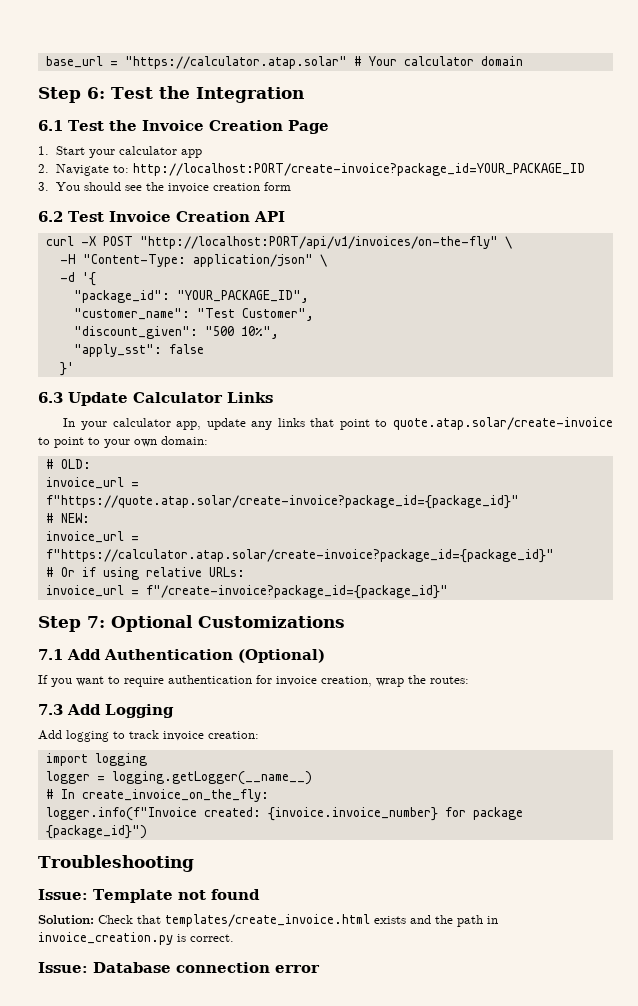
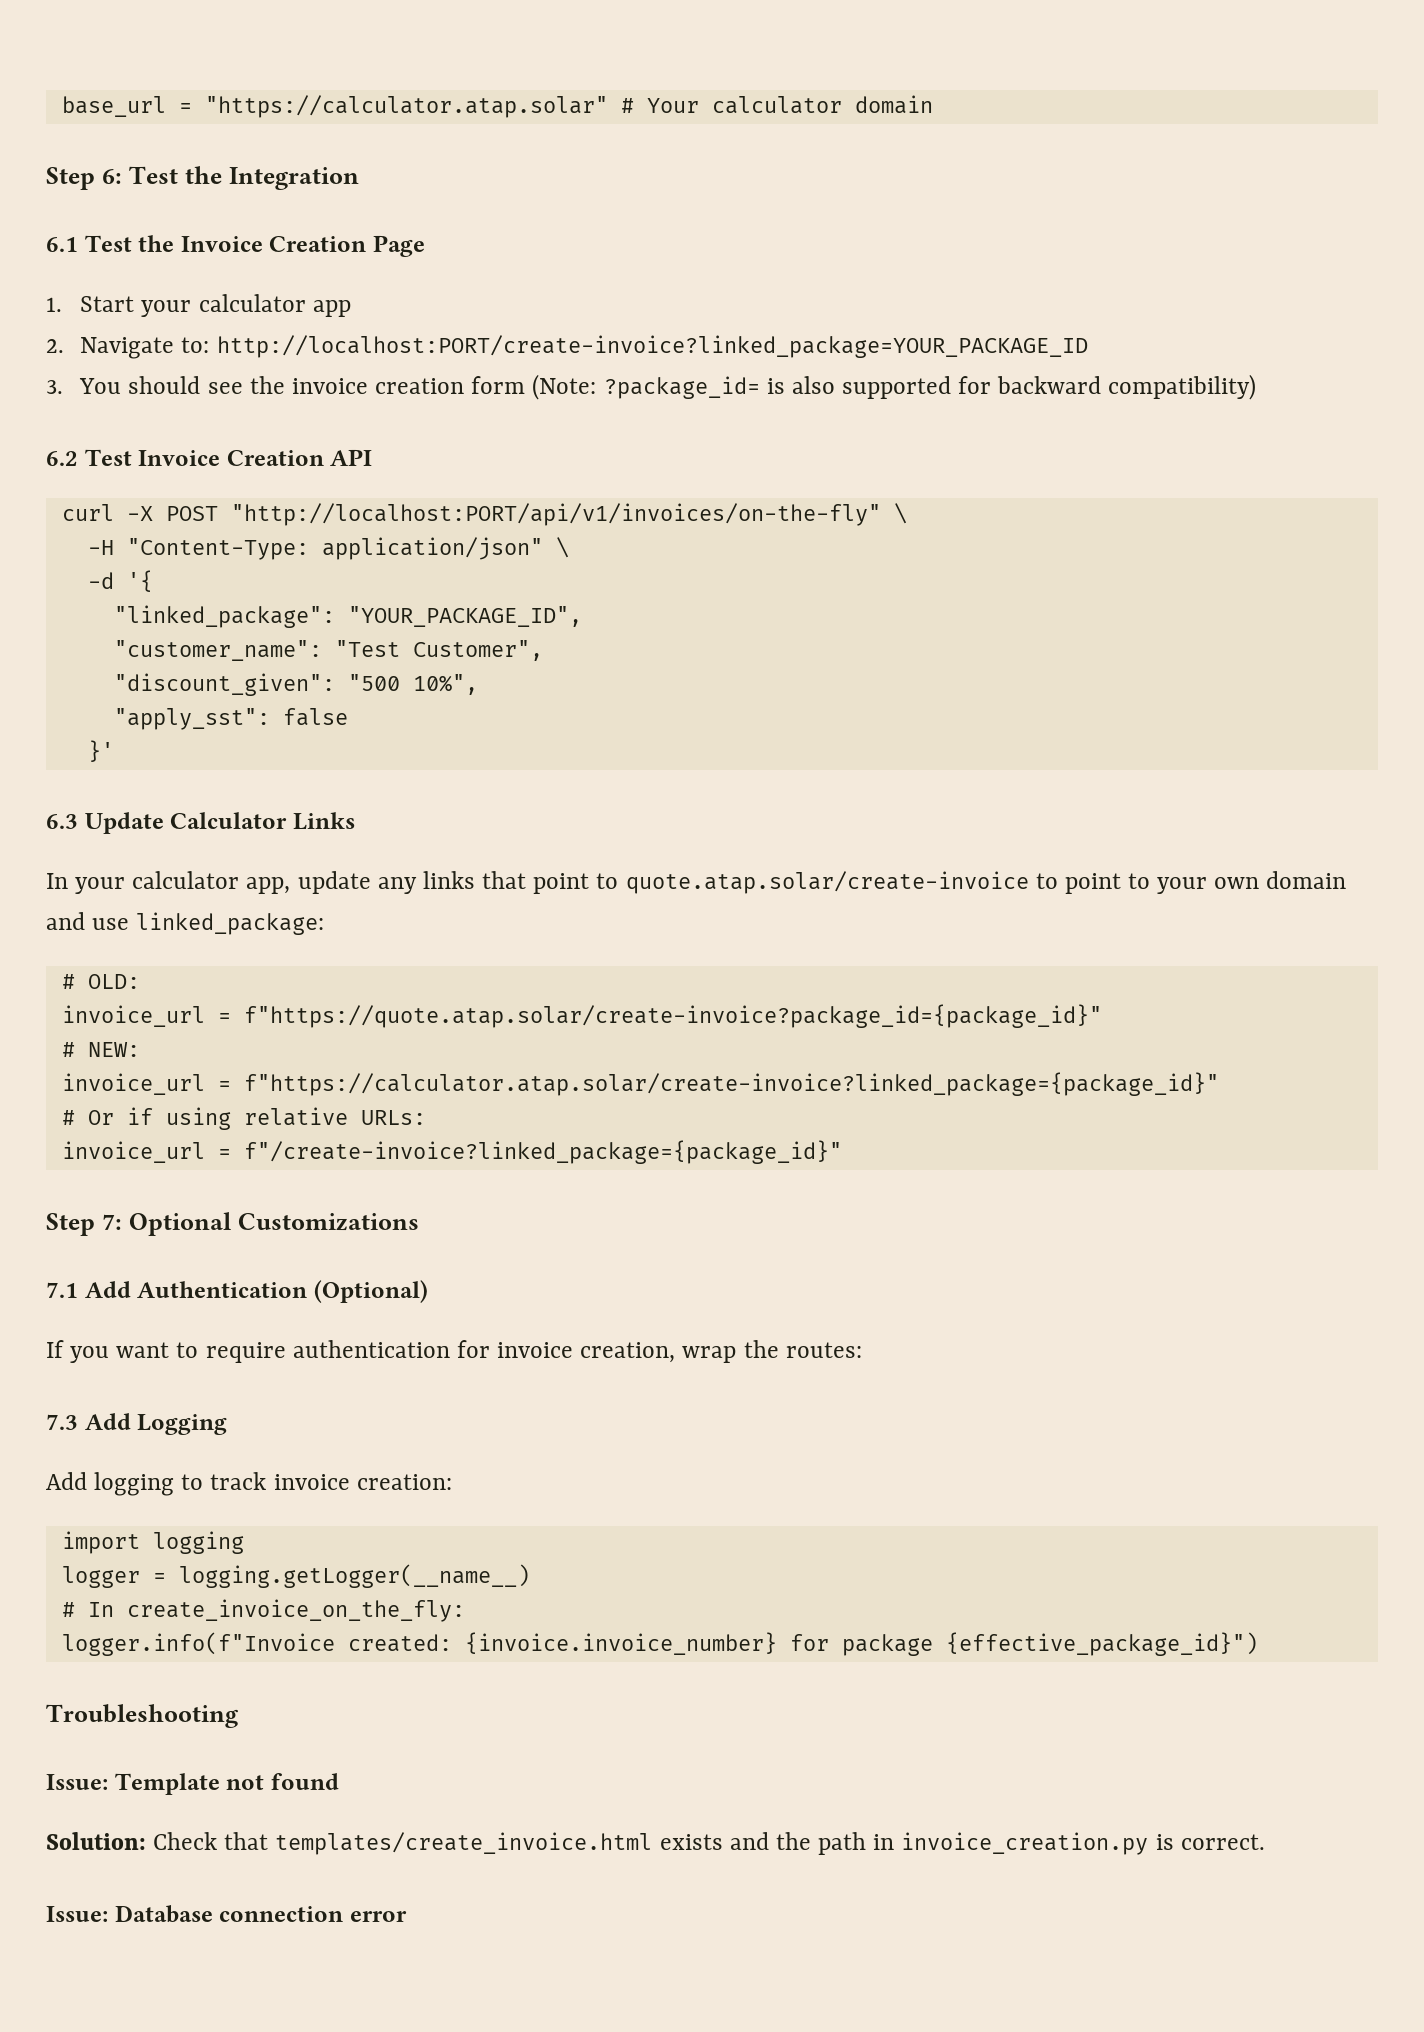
[132,163,585,176] http://localhost:PORT/create-invoice?package_id=YOUR_PACKAGE_ID -> [216,335,1088,358] http://localhost:PORT/create-invoice?linked_package=YOUR_PACKAGE_ID
(291, 186) none -> [532,374,1257,400] (Note: ?package_id= is also supported for backward compatibility)
[73,290,170,303] "package_id": -> [113,605,335,628] "linked_package":
[161,436,208,445] domain: -> [1266,871,1347,889] [46,912,325,935] domain and use linked_package:
[45,549,554,563] f"https://calculator.atap.solar/create-invoice?package_id={package_id}" -> [243,1072,1219,1096] f"https://calculator.atap.solar/create-invoice?linked_package={package_id}"
[145,585,448,599] f"/create-invoice?package_id={package_id}" -> [243,1140,842,1164] f"/create-invoice?linked_package={package_id}"
[45,825,147,839] {package_id}") -> [945,1632,1258,1656] {effective_package_id}")

